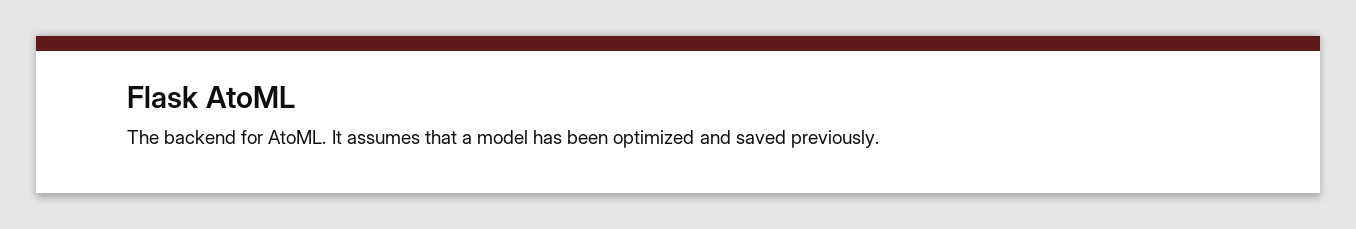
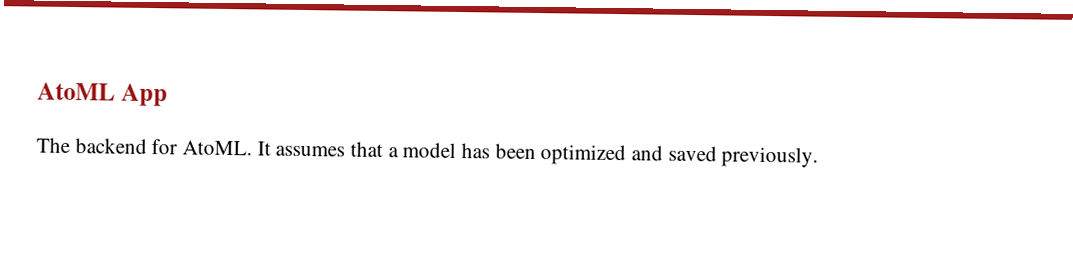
[127,86,198,108] Flask -> (37, 91) none
(295, 97) none -> [120,83,168,107] App

